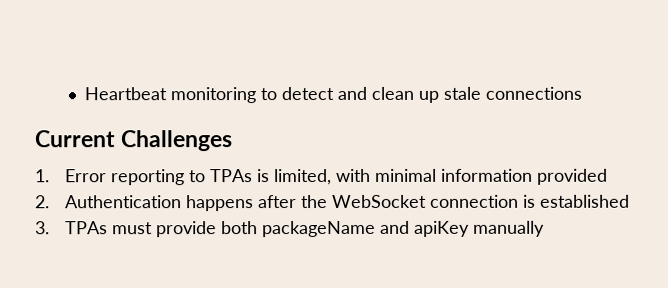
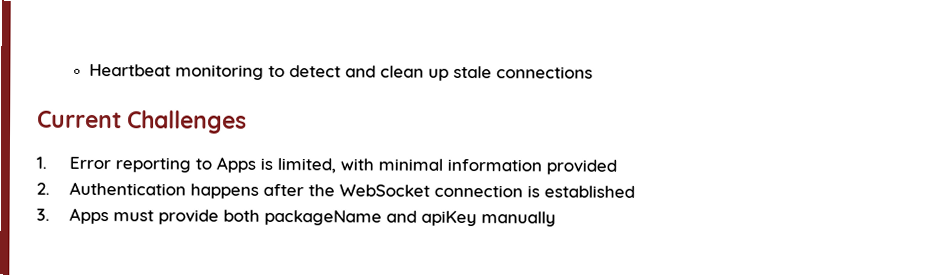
[210,169,254,183] TPAs -> [216,156,257,173] Apps
[65,221,109,235] TPAs -> [69,207,110,225] Apps

